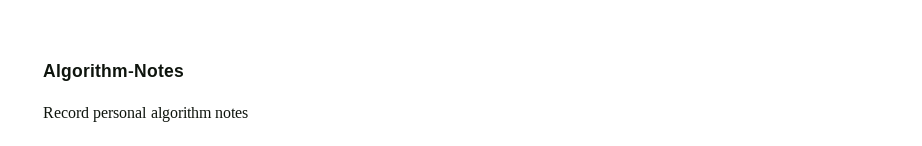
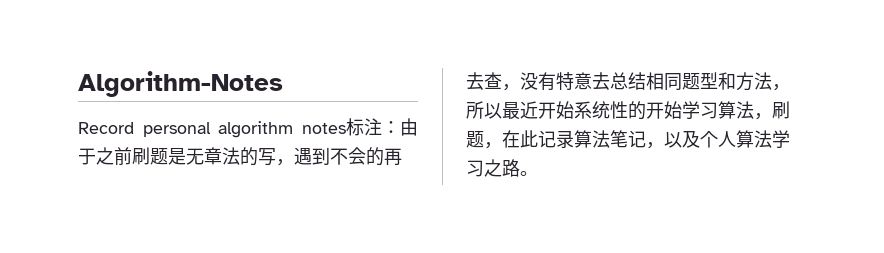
(248, 113) none -> [346,118,418,136] [78,147,402,166] [466,72,790,91] [466,101,790,120] [466,130,790,149] [466,159,538,177] 标注：由于之前刷题是无章法的写，遇到不会的再去查，没有特意去总结相同题型和方法，所以最近开始系统性的开始学习算法，刷题，在此记录算法笔记，以及个人算法学习之路。

